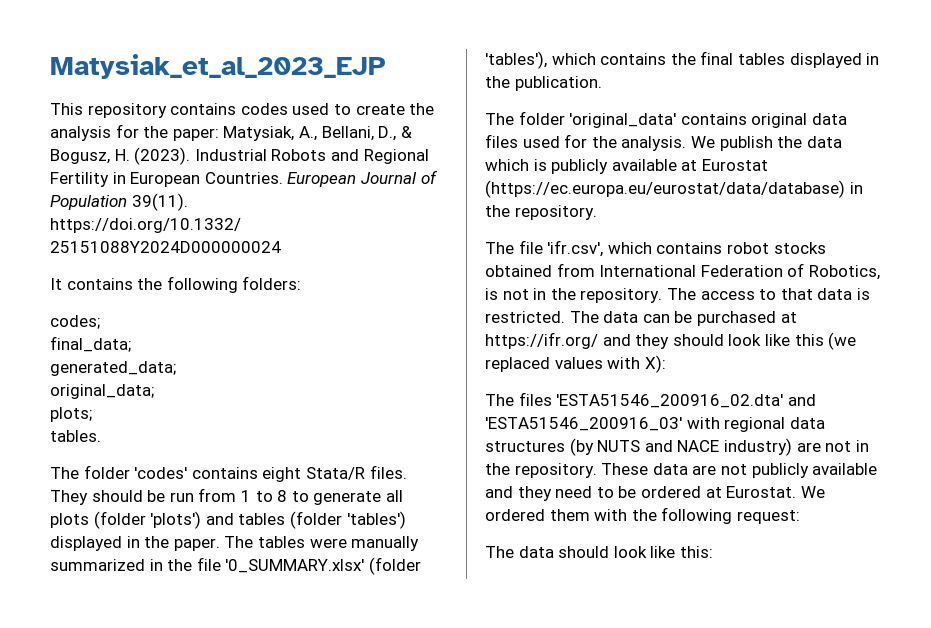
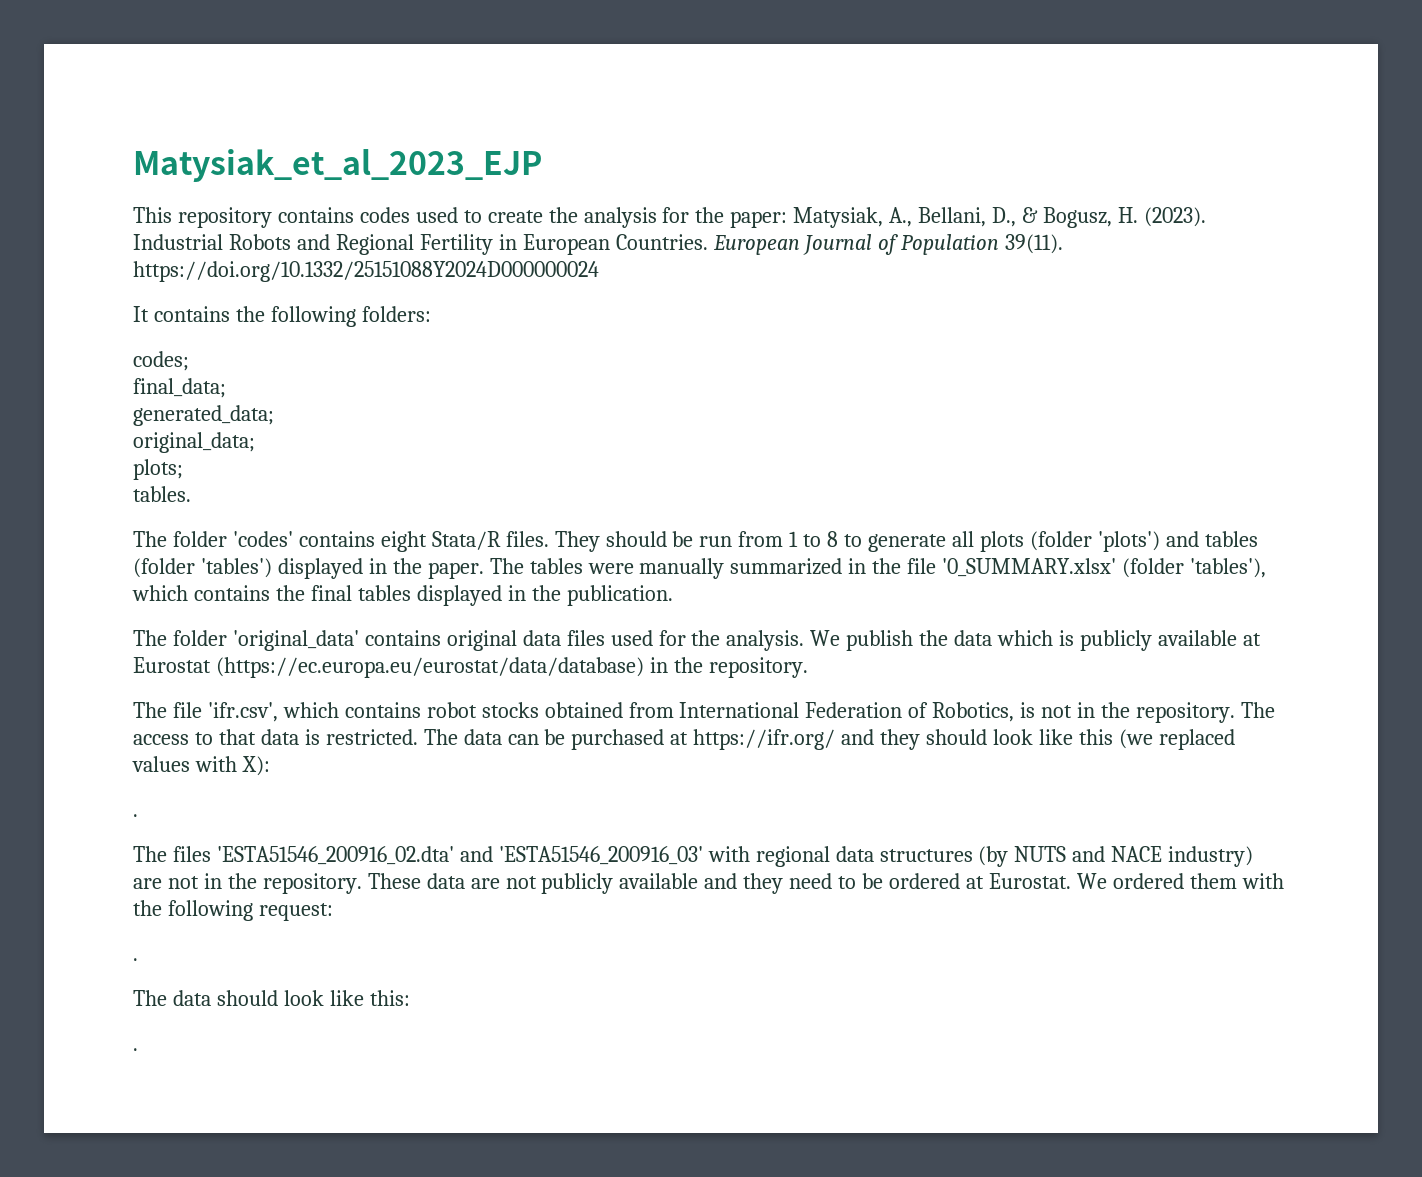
(666, 364) none -> [133,814,138,817] // .
(800, 517) none -> [133,958,138,961] // .
(713, 552) none -> [133,1048,138,1051] // .

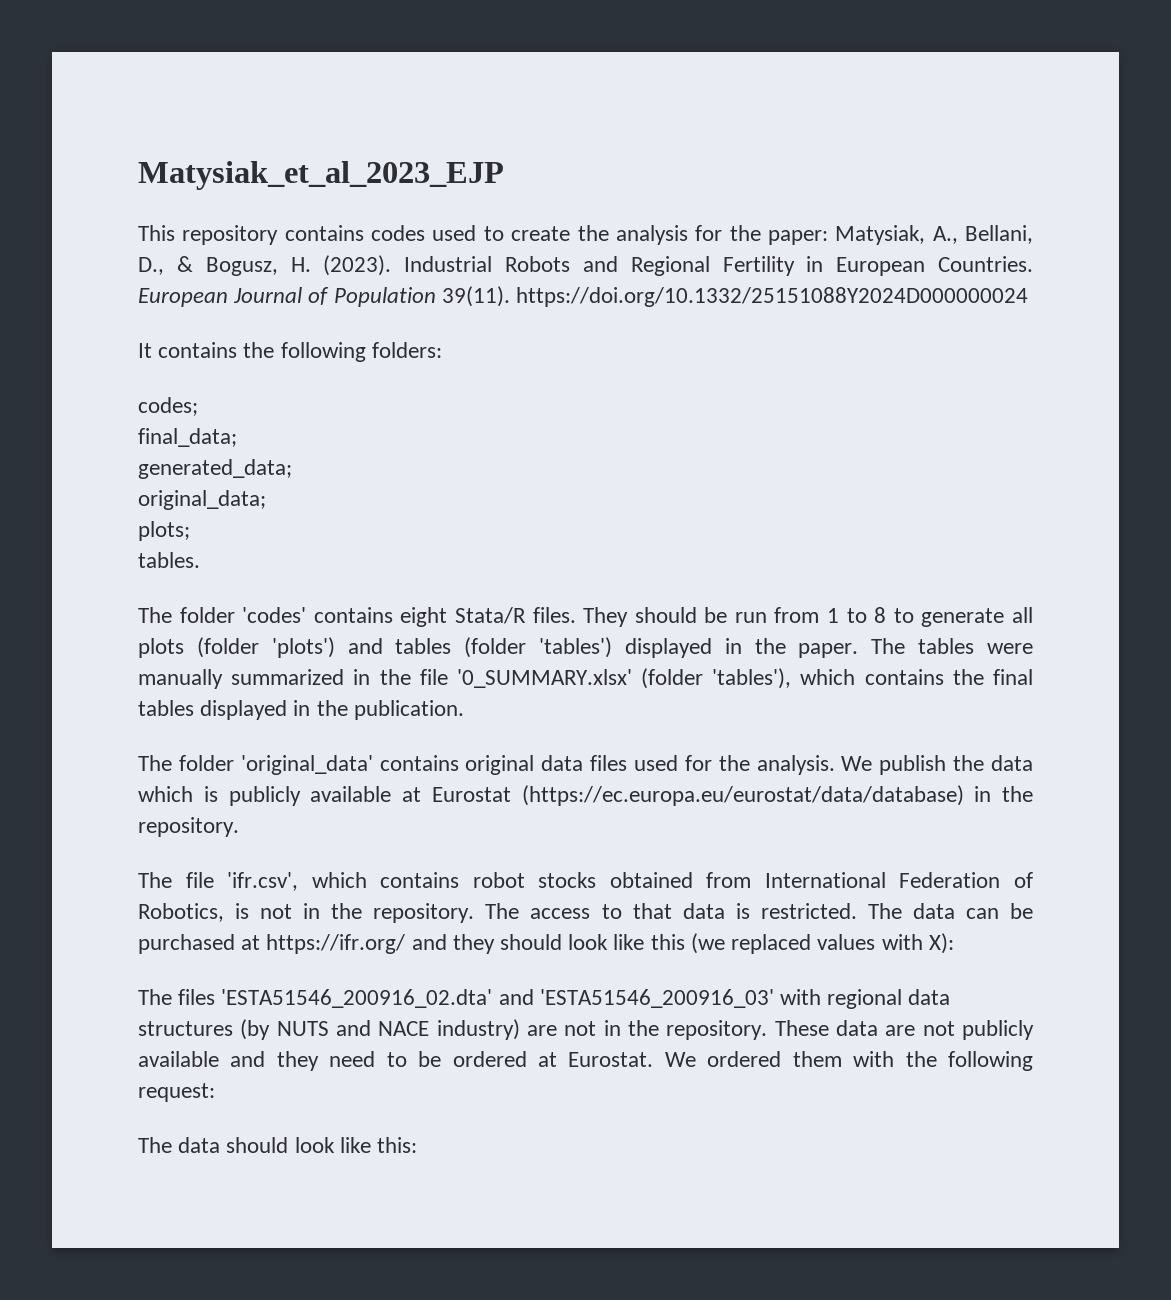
[133,814,138,817] // . -> (954, 943) none
[133,958,138,961] // . -> (215, 1092) none
[133,1048,138,1051] // . -> (418, 1145) none

